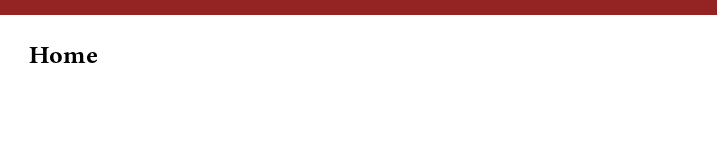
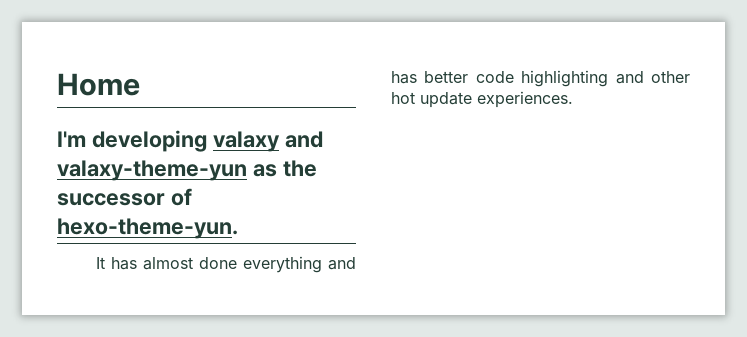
(98, 55) none -> [57,130,323,152] [57,160,317,181] [57,188,192,206] [57,218,238,239] [95,256,356,273] [391,70,690,87] [391,91,573,108] // I'm developing valaxy and valaxy-theme-yun as the successor of hexo-theme-yun. // It has almost done everything and has better code highlighting and other hot update experiences.

